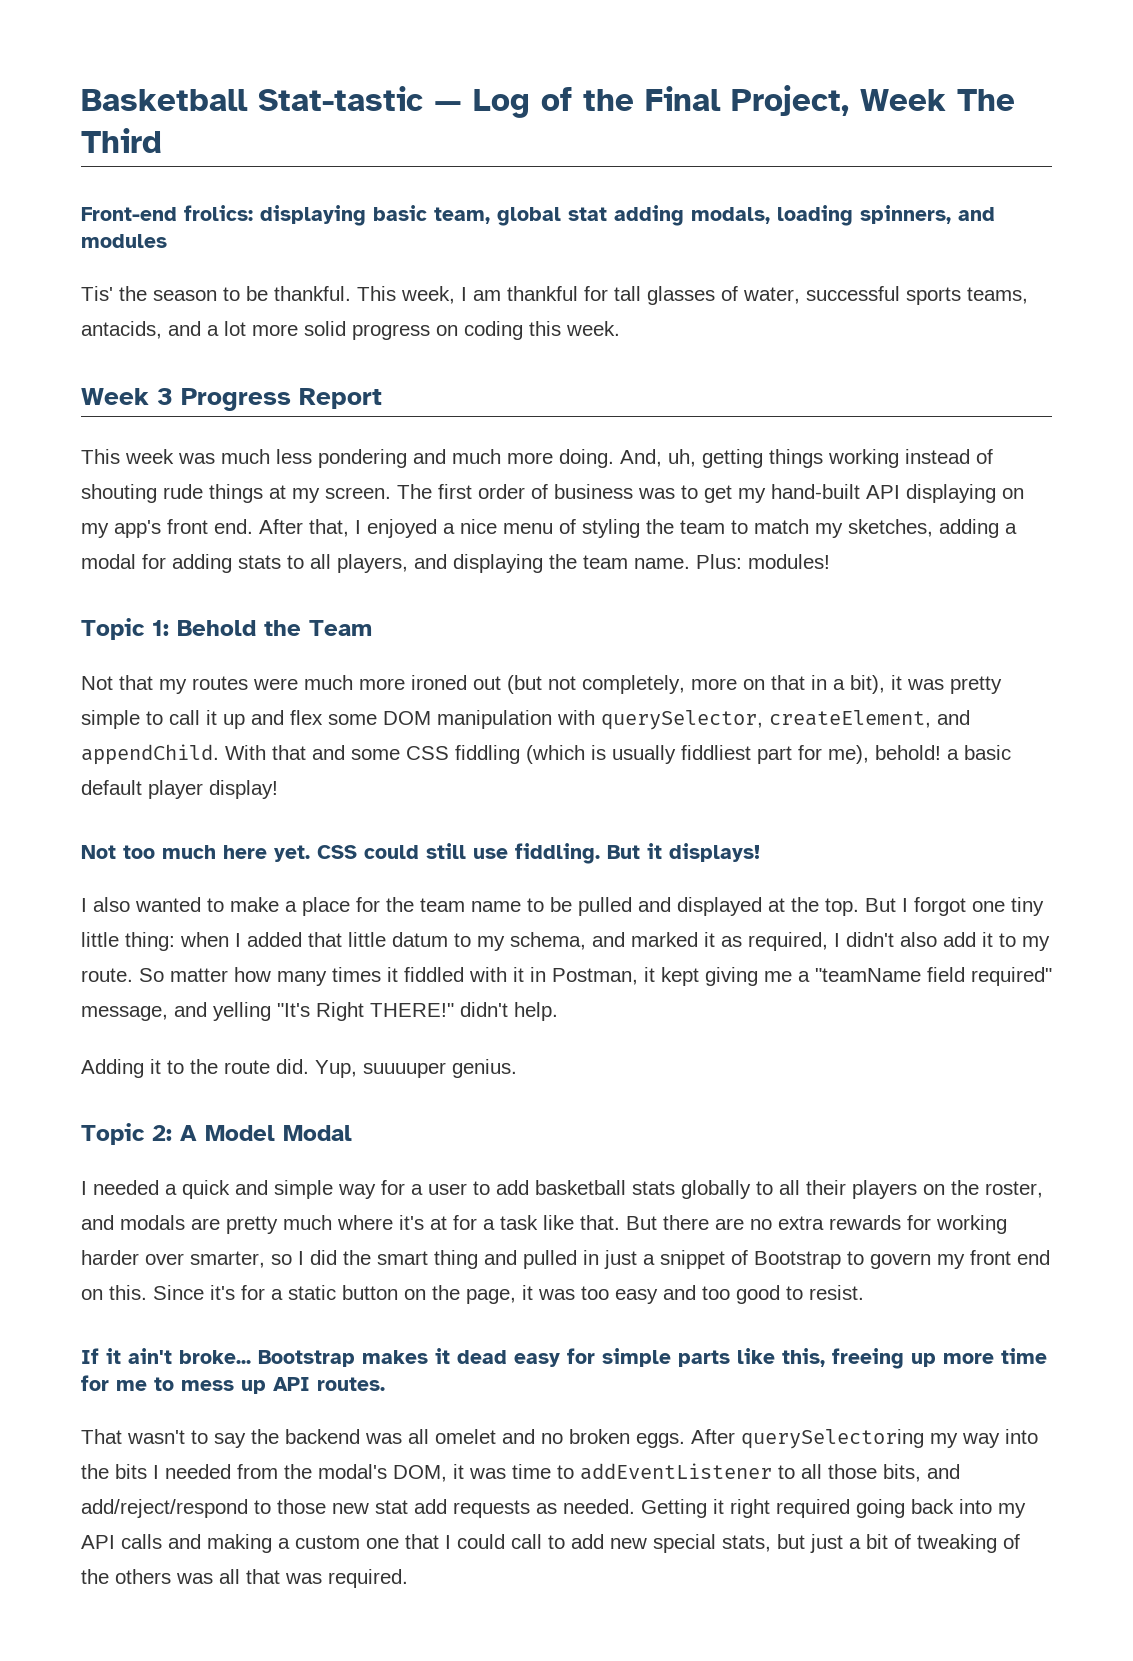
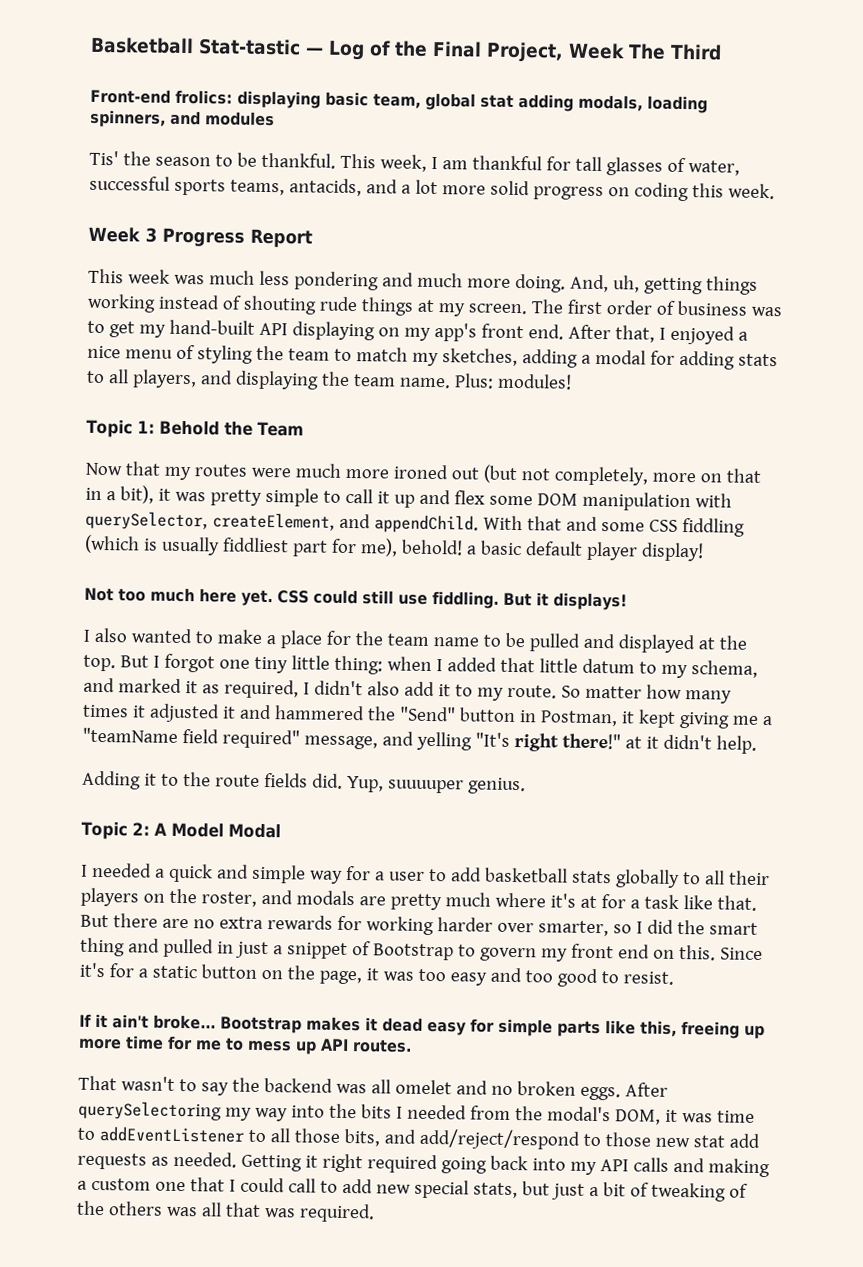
[81,676,113,690] Not -> [85,462,123,476] Now
[404,967,524,982] fiddled with it -> [148,703,516,723] adjusted it and hammered the "Send" button
[316,1002,454,1021] Right THERE!" -> [513,732,659,752] right there!" at it
(270, 1067) none -> [263,772,308,788] fields

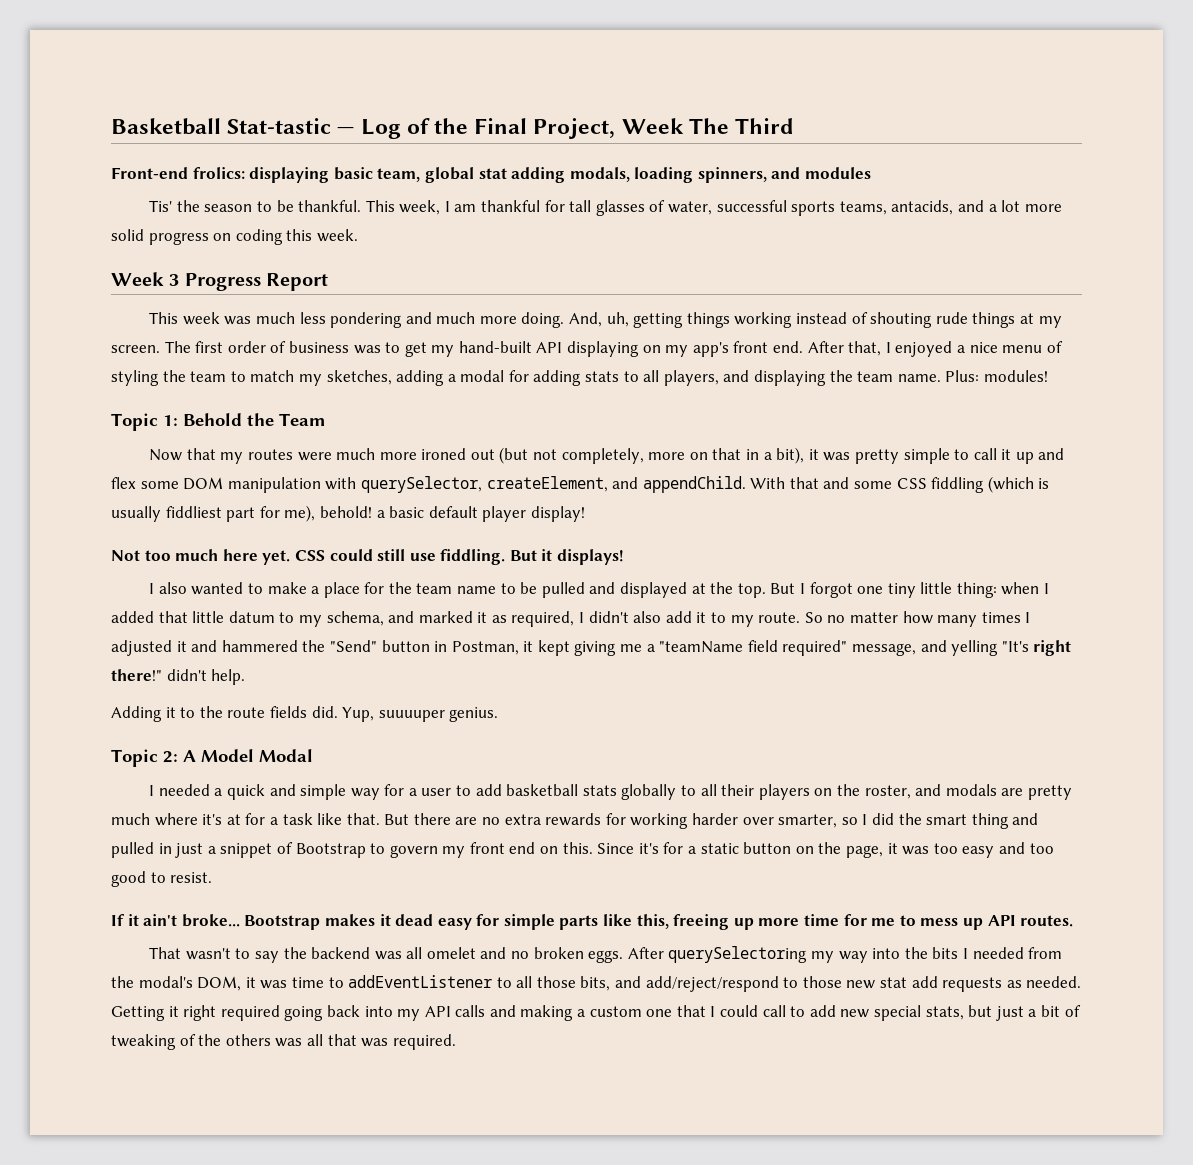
(581, 691) none -> [827,615,846,623] no
[131,705,146,718] it -> [1025,612,1031,623] I
[624,736,659,749] at it -> (162, 675) none

